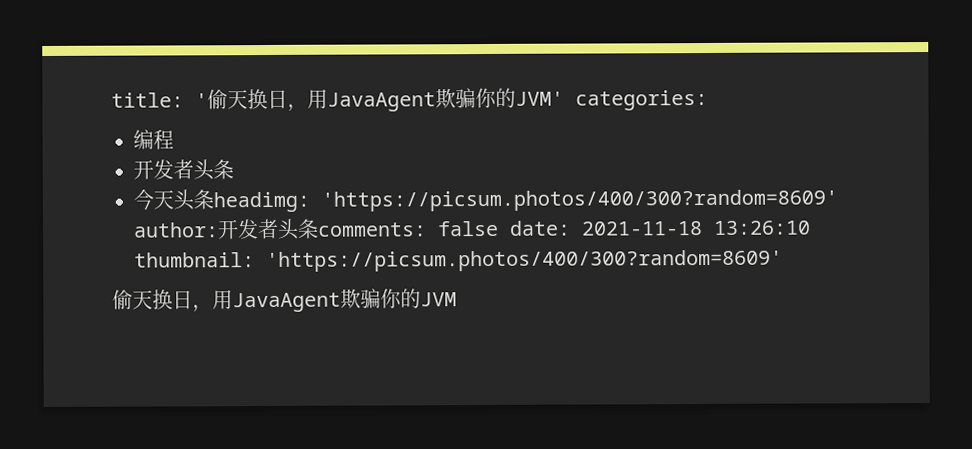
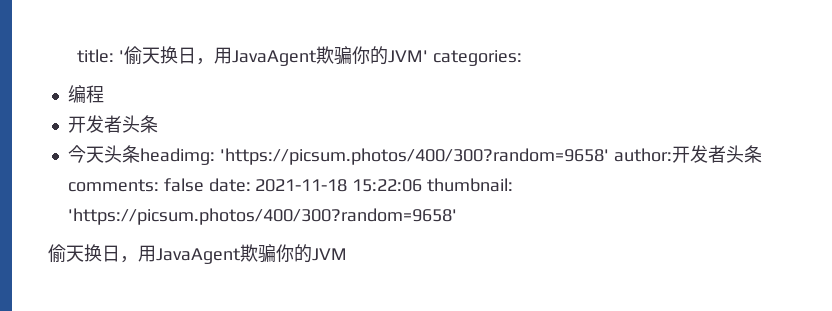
[321,189,838,212] 'https://picsum.photos/400/300?random=8609' -> [219,148,609,165] 'https://picsum.photos/400/300?random=9658'
[713,220,811,235] [134,249,783,272] 13:26:10 thumbnail: 'https://picsum.photos/400/300?random=8609' -> [352,178,514,192] [67,208,457,225] 15:22:06 thumbnail: 'https://picsum.photos/400/300?random=9658'

